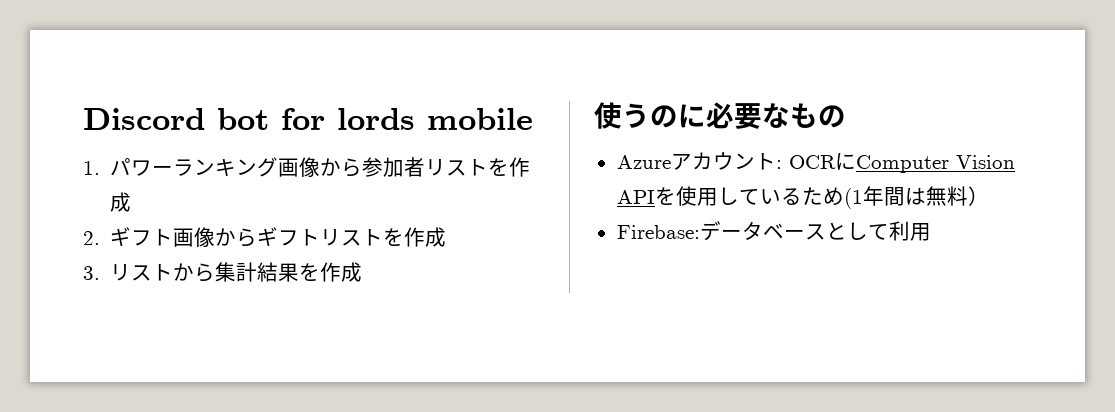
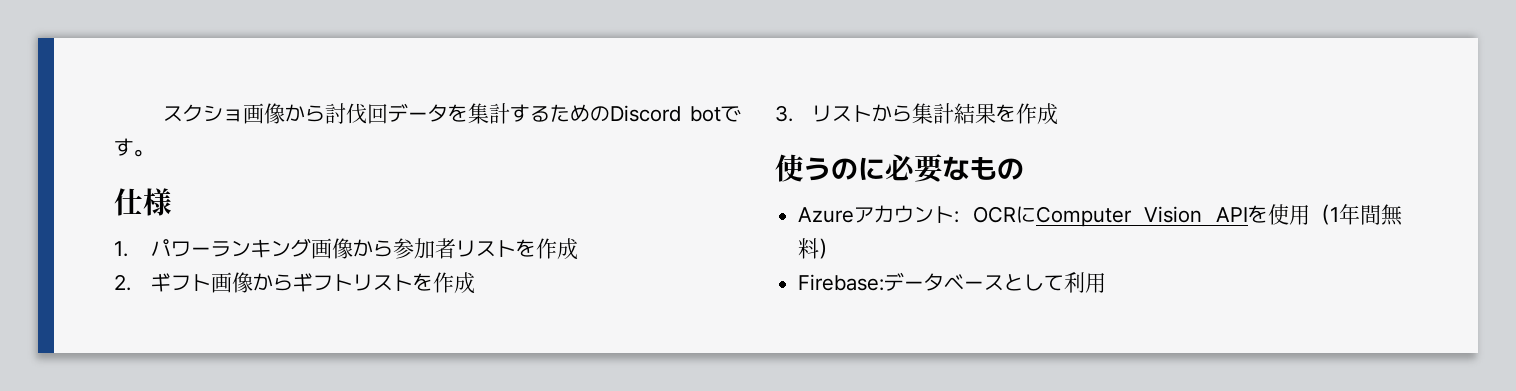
[83,108,533,130] Discord bot for lords mobile -> [162,103,742,124] [114,138,154,157] [114,188,172,216] スクショ画像から討伐回データを集計するためのDiscord botです。 // 仕様
[717,186,926,209] しているため(1年間は -> [1310,204,1381,225] （1年間

